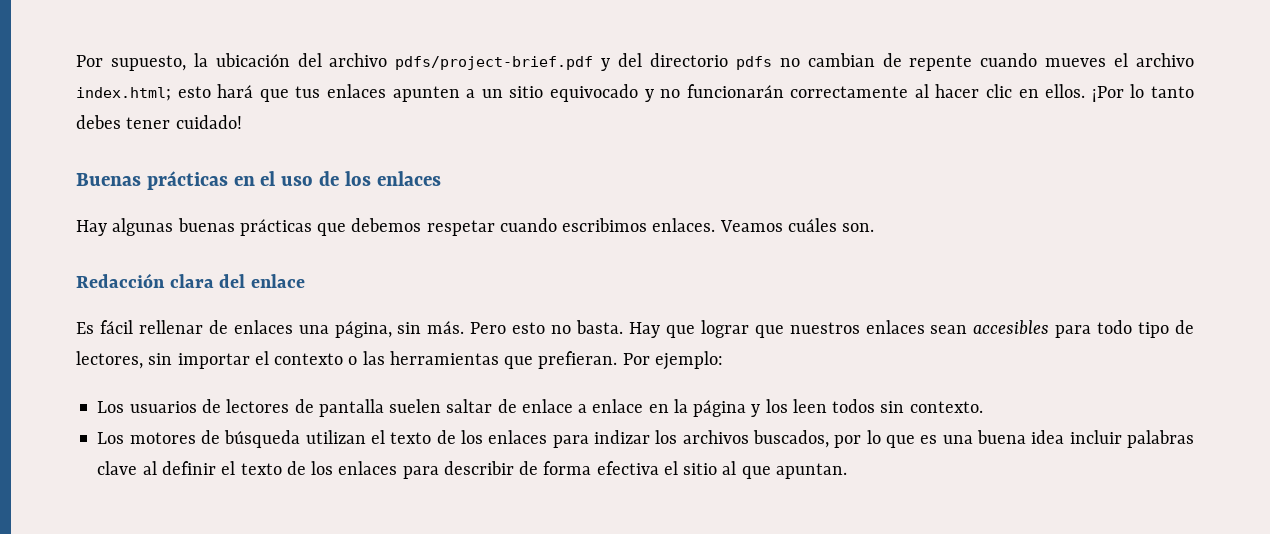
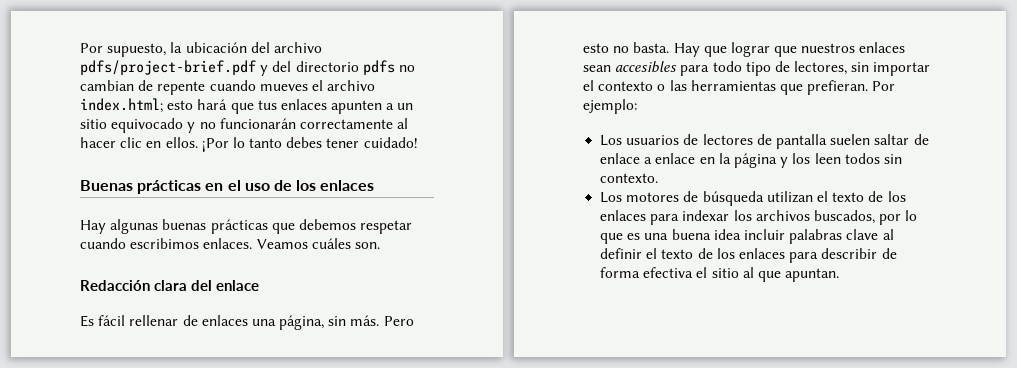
[594,430,651,444] indizar -> [682,210,730,221] indexar

